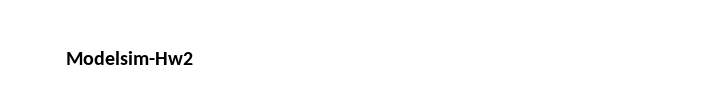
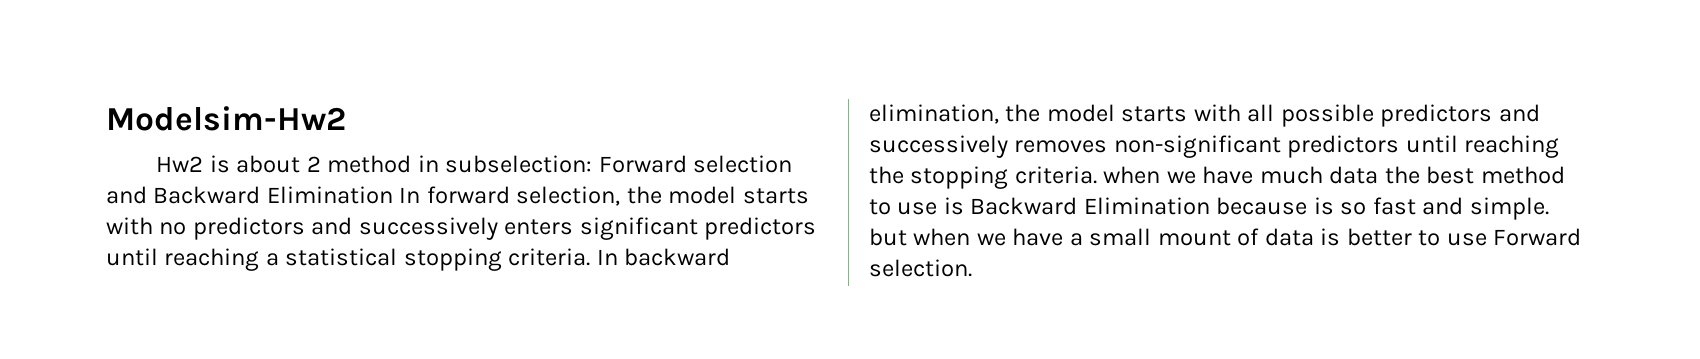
(193, 58) none -> [156,155,793,173] [106,186,809,206] [106,217,817,240] [106,248,731,271] [869,104,1540,127] [869,135,1560,158] [869,166,1565,189] [869,197,1549,220] [869,228,1582,246] [869,259,972,277] // Hw2 is about 2 method in subselection: Forward selection and Backward Elimination In forward selection, the model starts with no predictors and successively enters significant predictors until reaching a statistical stopping criteria. In backward elimination, the model starts with all possible predictors and successively removes non-significant predictors until reaching the stopping criteria. when we have much data the best method to use is Backward Elimination because is so fast and simple. but when we have a small mount of data is better to use Forward selection.

